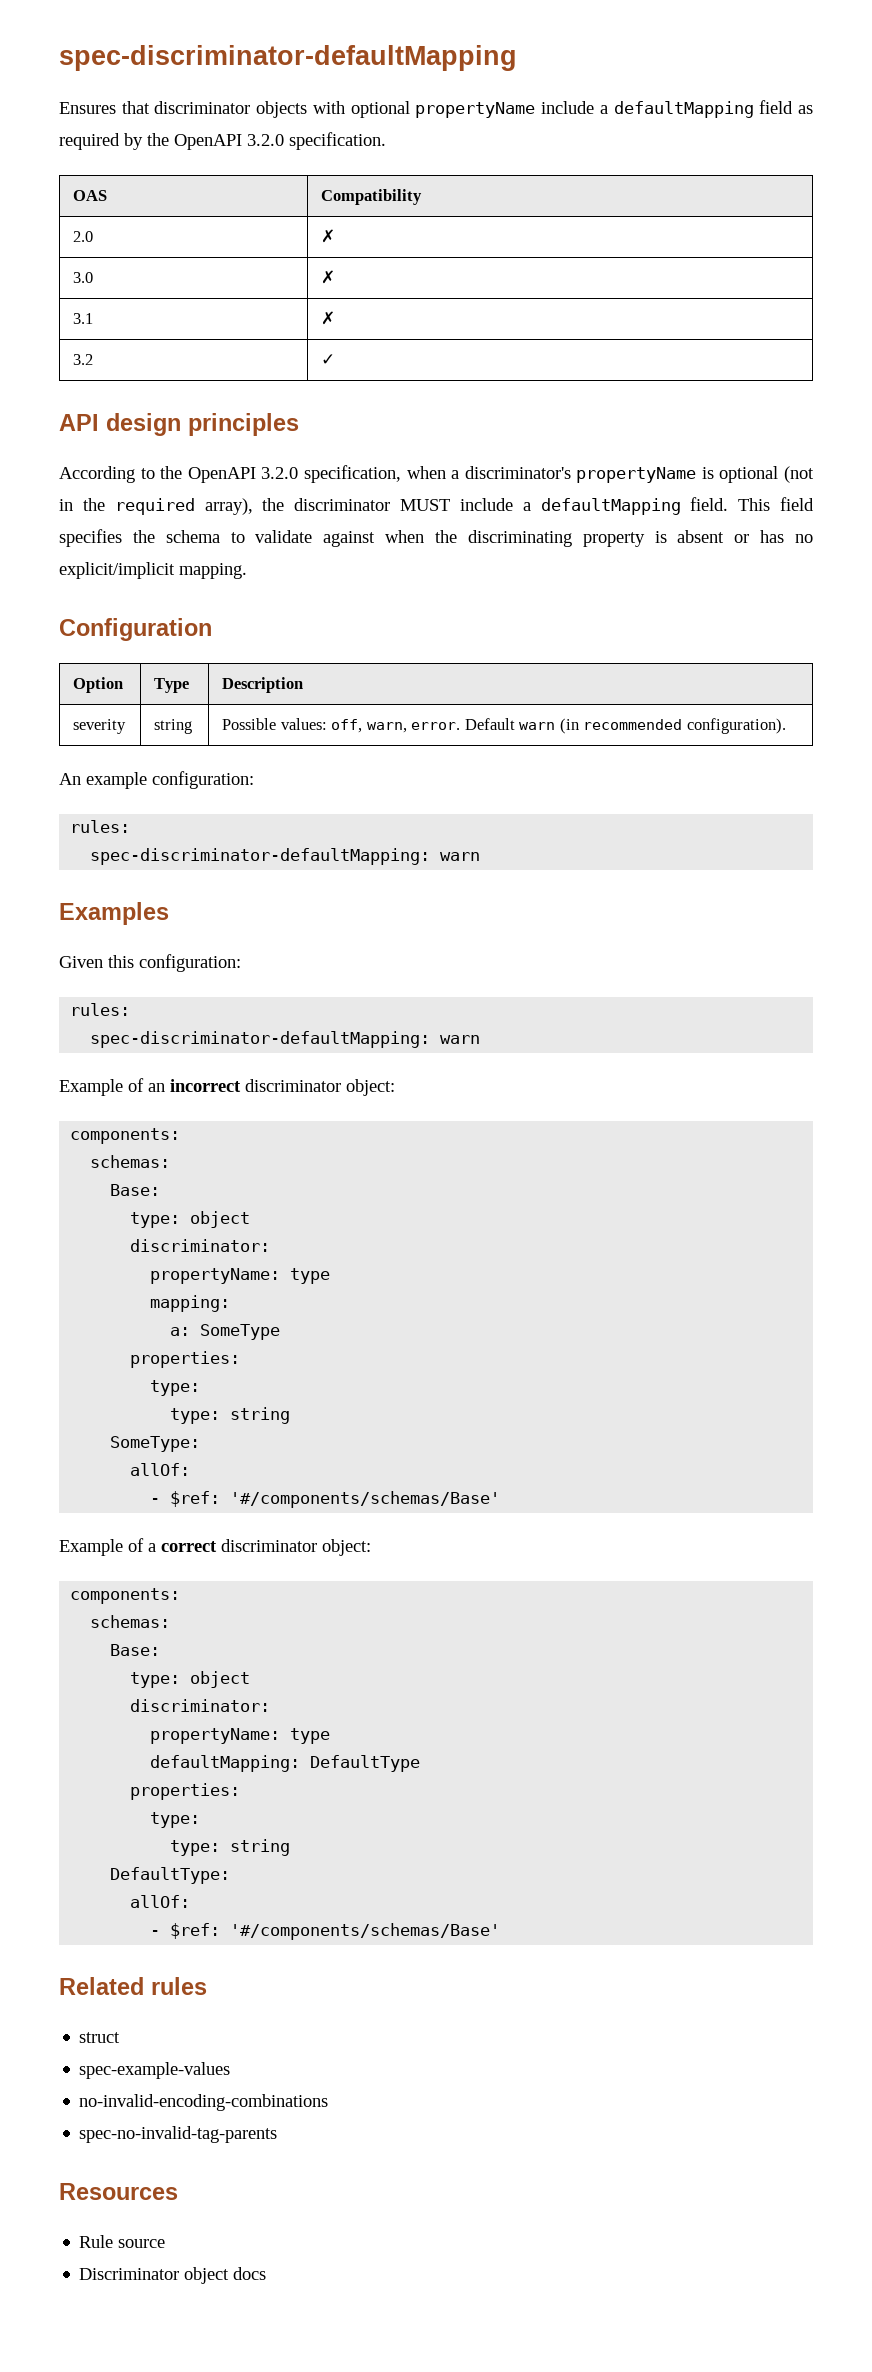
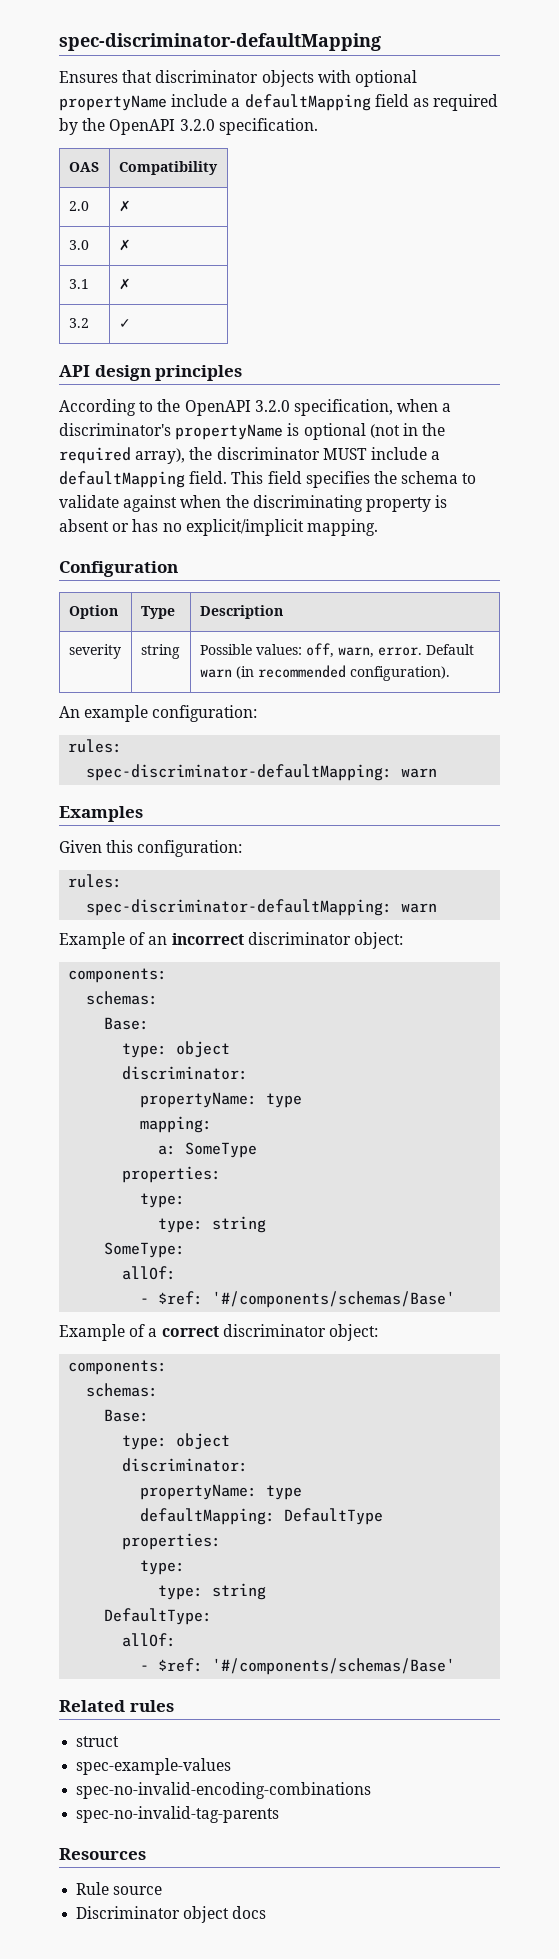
[79,2094,329,2111] no-invalid-encoding-combinations -> [76,1782,372,1799] spec-no-invalid-encoding-combinations

